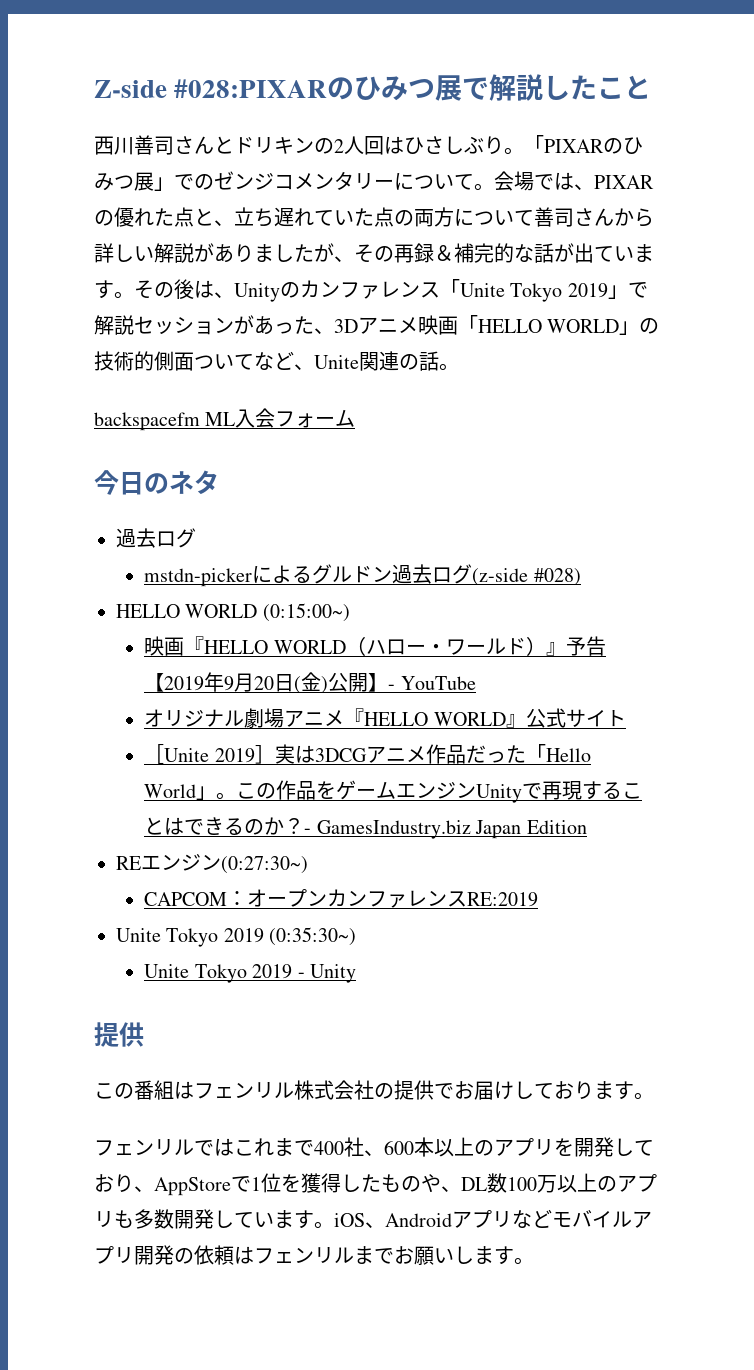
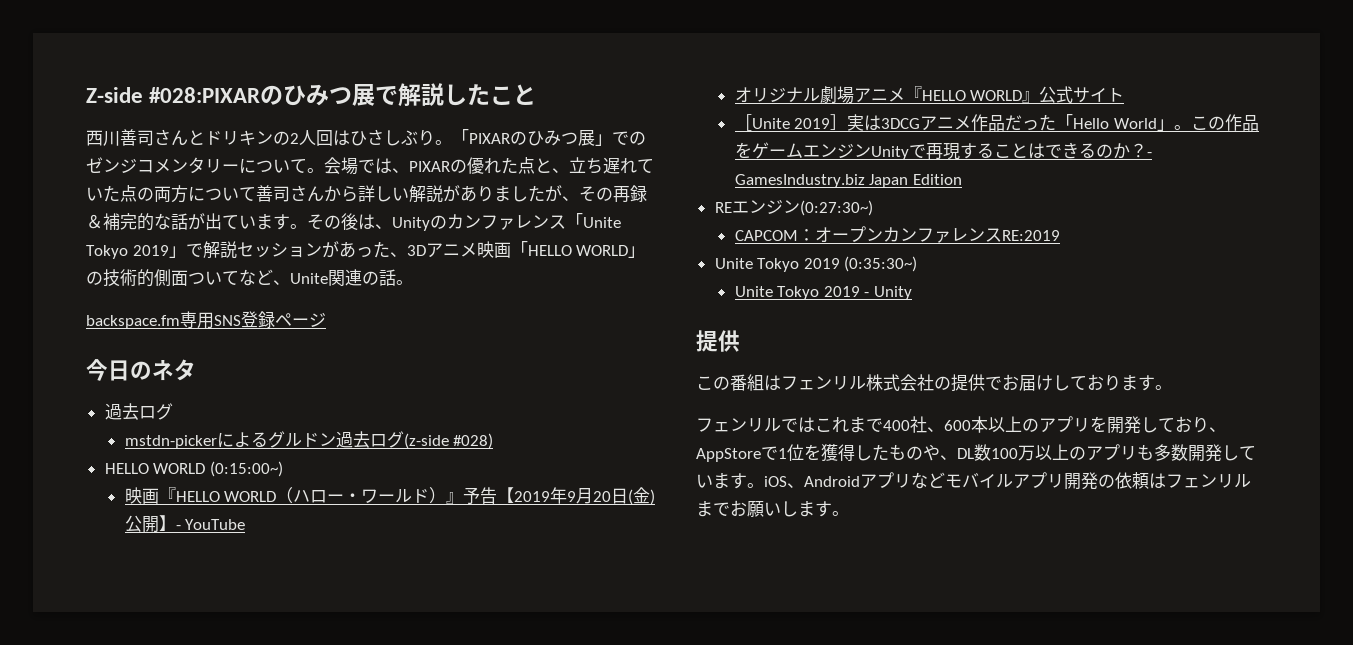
[94,408,356,431] backspacefm ML入会フォーム -> [86,311,326,329] backspace.fm専用SNS登録ページ

